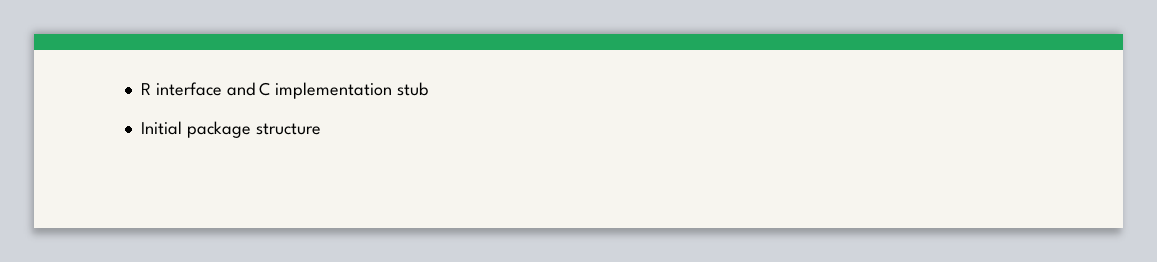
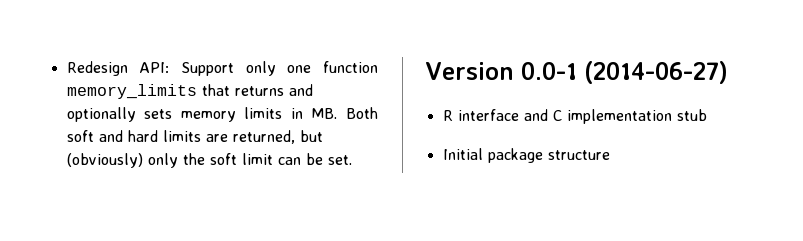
(140, 89) none -> [66,61,378,76] [66,84,313,99] [66,107,378,122] [66,130,323,144] [66,153,352,168] [425,61,728,84] Redesign API: Support only one function memory_limits that returns and optionally sets memory limits in MB. Both soft and hard limits are returned, but (obviously) only the soft limit can be set. // Version 0.0-1 (2014-06-27) //

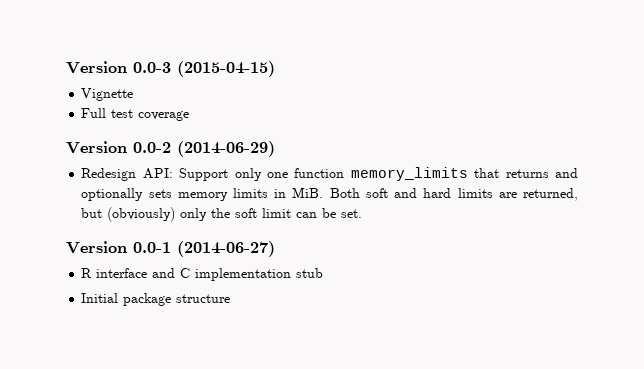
(66, 68) none -> [66,61,275,77] [81,88,134,101] [81,108,190,121] [66,141,275,157] Version 0.0-3 (2015-04-15) // Vignette // Full test coverage // Version 0.0-2 (2014-06-29) //
[311,108,338,119] MB. -> [292,187,324,198] MiB.

